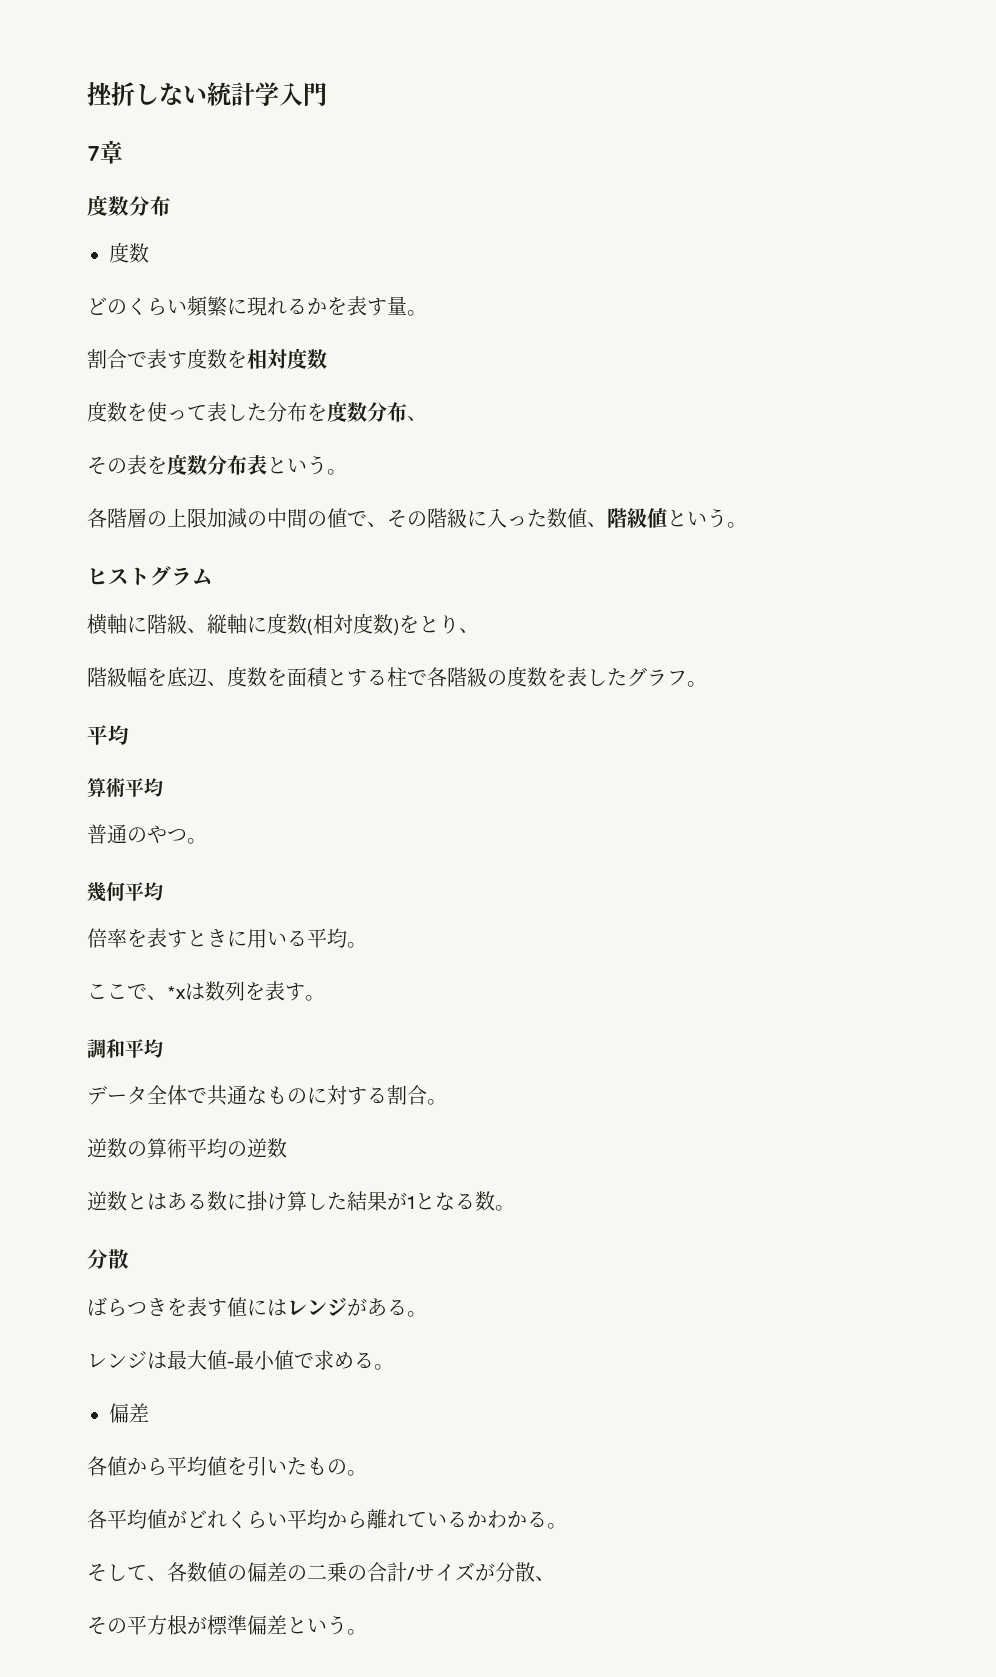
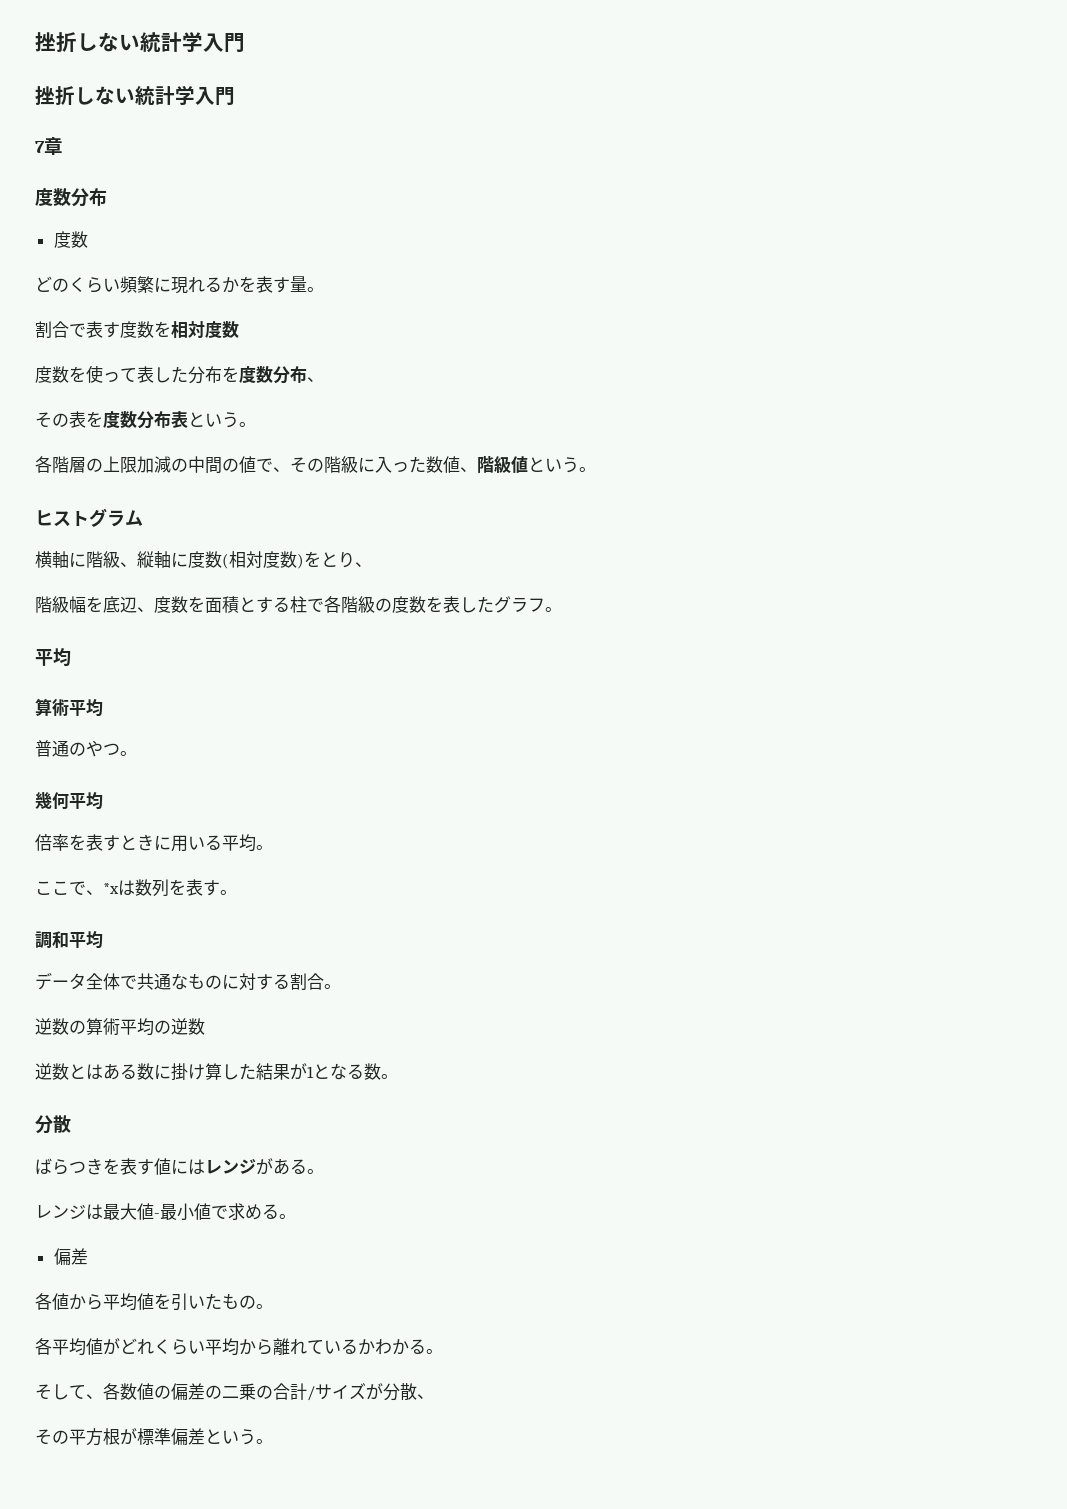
[87,82,327,107] 挫折しない統計学入門 -> [35,32,245,53] [35,85,235,106] 挫折しない統計学入門 // 挫折しない統計学入門

